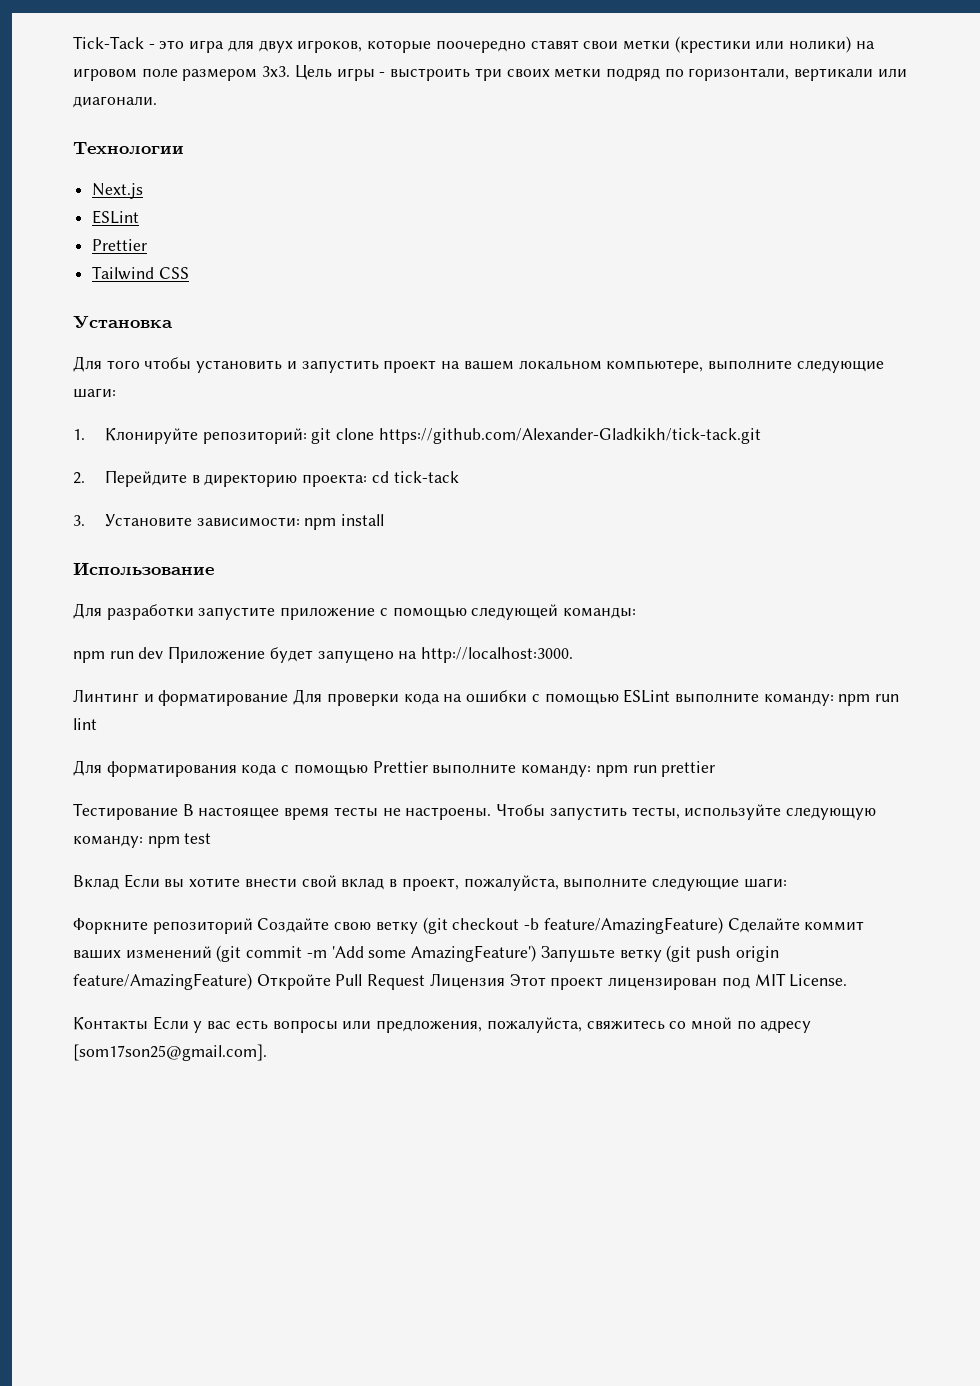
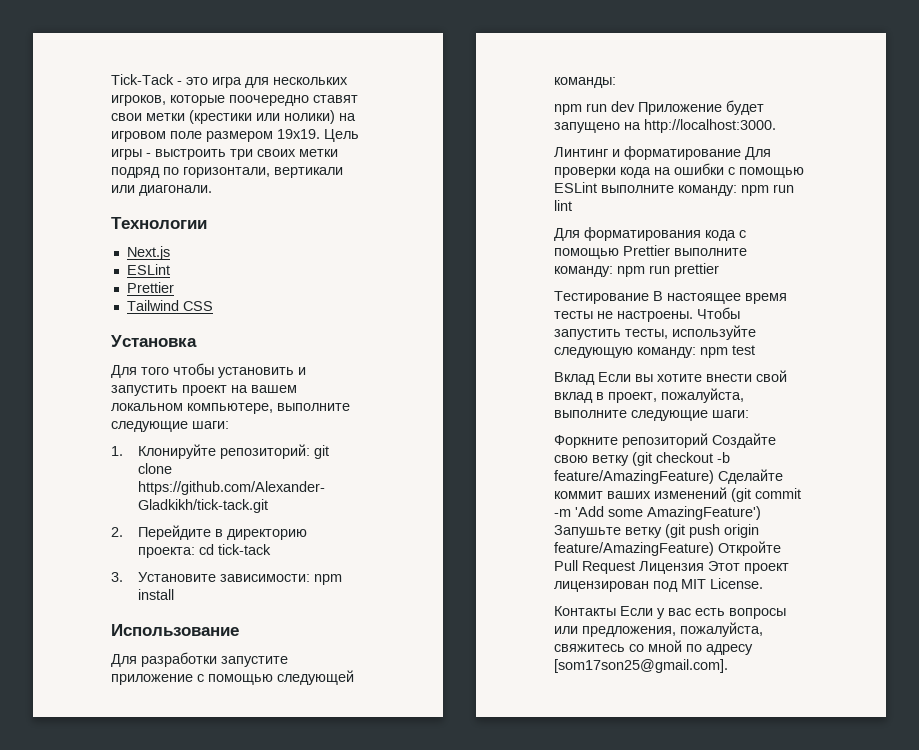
[258,40,293,53] двух -> [273,77,348,85] нескольких
[262,66,291,77] 3x3. -> [277,129,320,139] 19x19.

